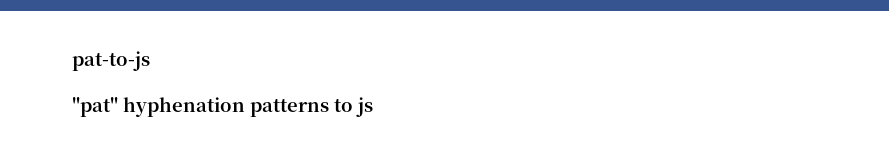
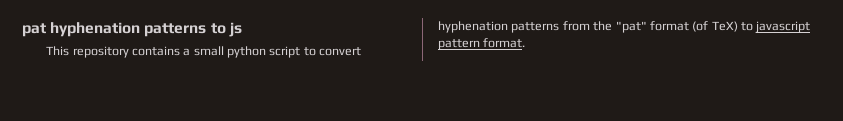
[72,51,150,71] [72,97,118,117] pat-to-js // "pat" -> [22,23,46,37] pat
(373, 107) none -> [46,46,362,58] [438,21,811,33] [438,38,526,50] // This repository contains a small python script to convert hyphenation patterns from the "pat" format (of TeX) to javascript pattern format.

